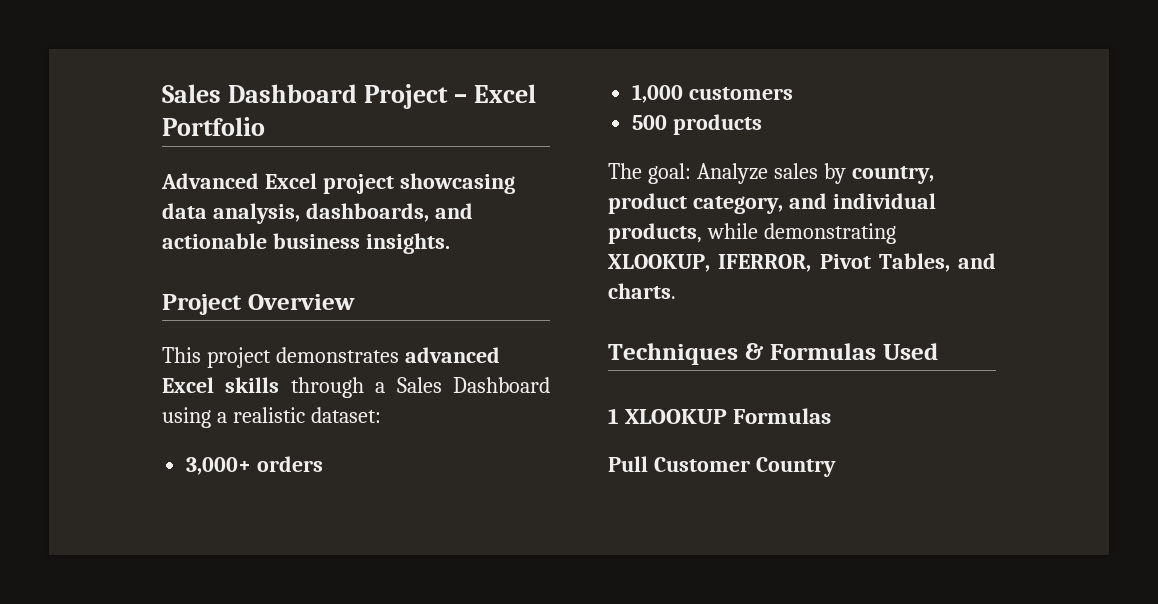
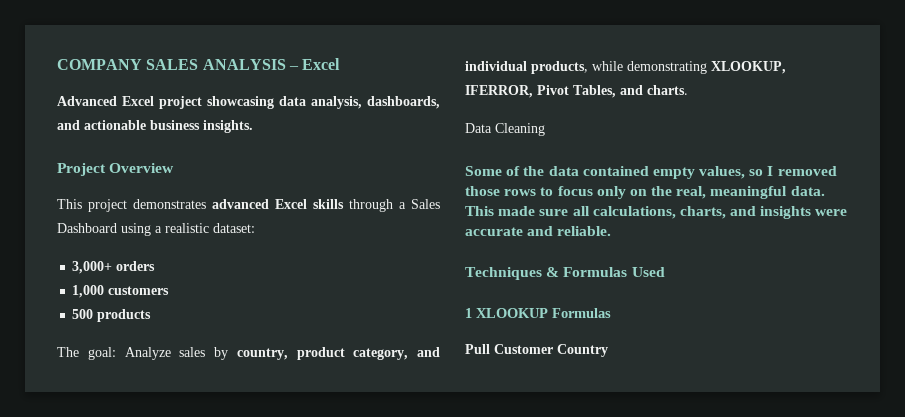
[162,84,448,109] Sales Dashboard Project -> [57,59,286,70] COMPANY SALES ANALYSIS
[162,117,265,136] Portfolio -> (341, 64) none
(676, 291) none -> [465,123,545,136] [465,166,837,179] [465,186,825,199] [465,206,848,219] [465,226,612,236] // Data Cleaning // Some of the data contained empty values, so I removed those rows to focus only on the real, meaningful data. This made sure all calculations, charts, and insights were accurate and reliable.

